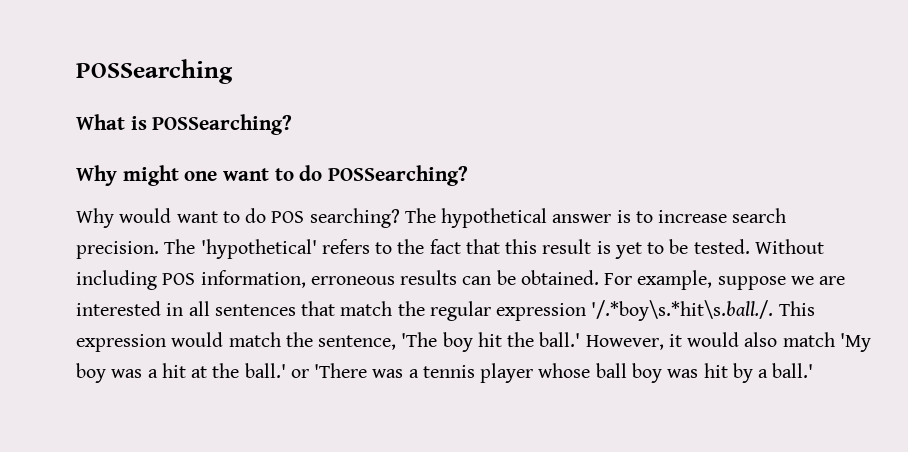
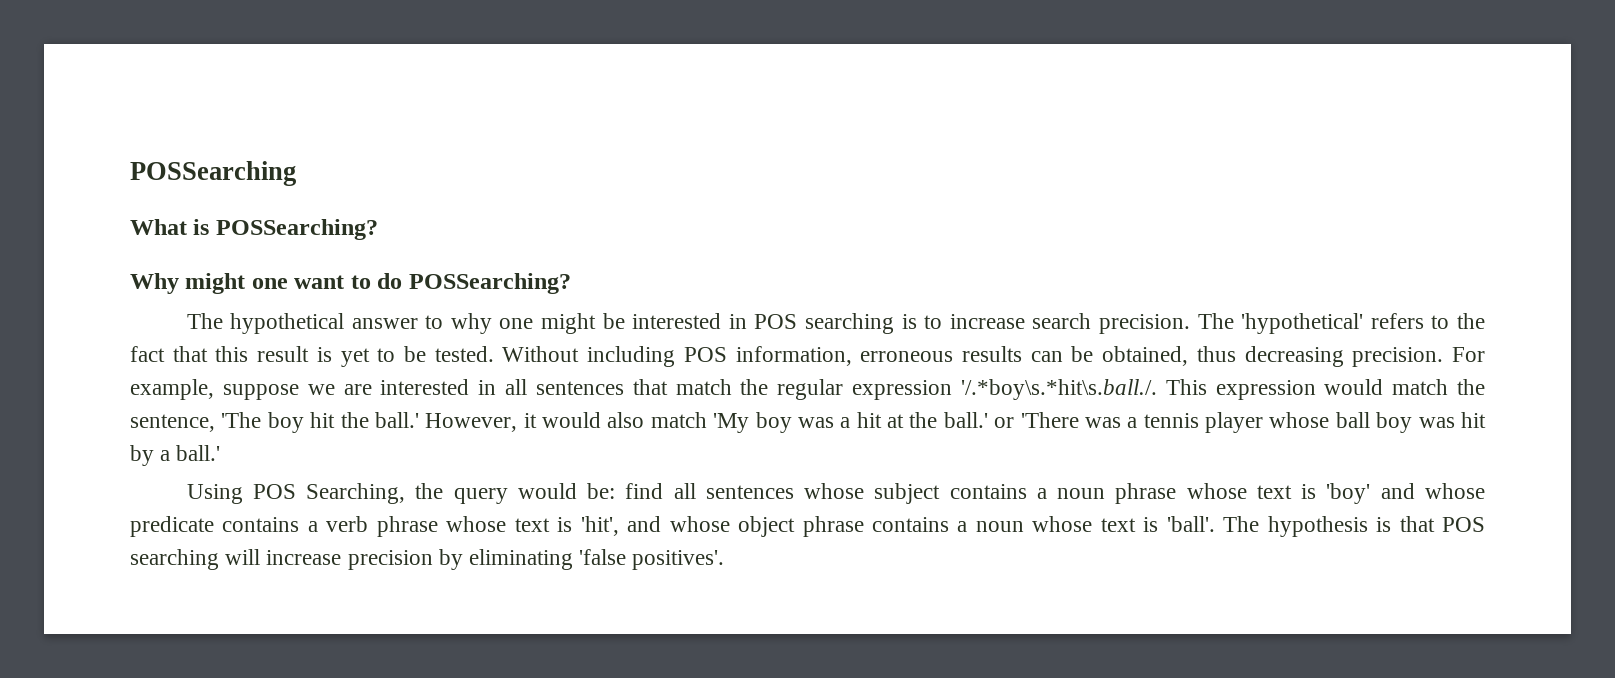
[76,208,612,228] Why would want to do POS searching? The hypothetical answer -> [186,313,895,334] The hypothetical answer to why one might be interested in POS searching
[520,270,599,285] obtained. -> [1102,346,1444,367] obtained, thus decreasing precision.
(814, 370) none -> [186,483,1485,504] [130,516,1485,537] [130,549,725,570] // Using POS Searching, the query would be: find all sentences whose subject contains a noun phrase whose text is 'boy' and whose predicate contains a verb phrase whose text is 'hit', and whose object phrase contains a noun whose text is 'ball'. The hypothesis is that POS searching will increase precision by eliminating 'false positives'.

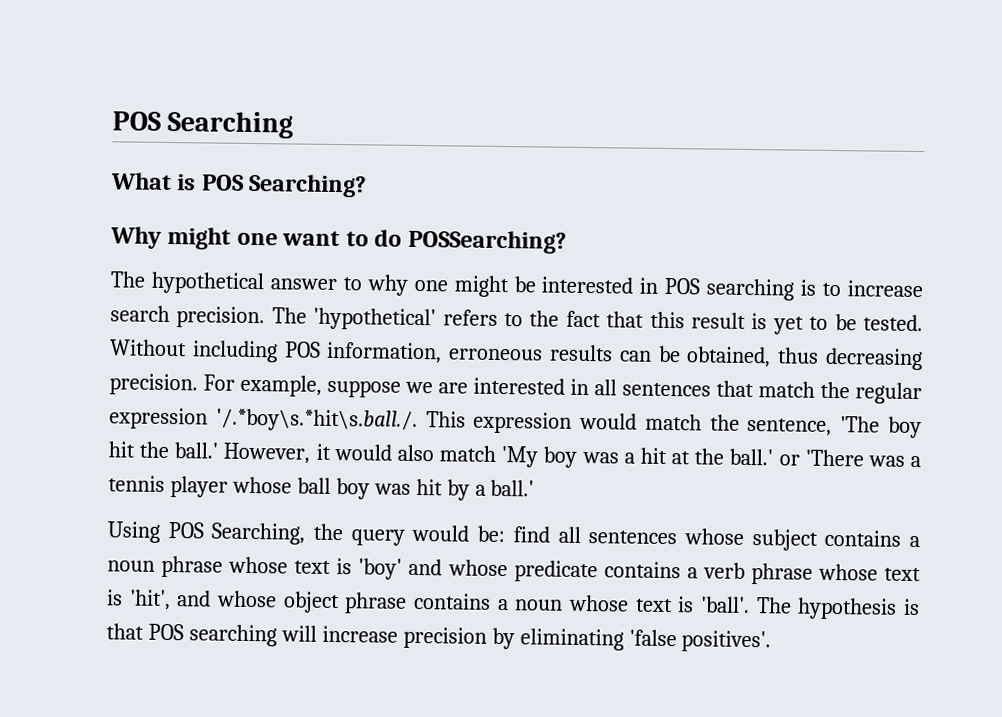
[130,161,296,186] POSSearching -> [112,110,294,139] POS Searching
[215,219,378,240] POSSearching? -> [201,173,368,198] POS Searching?

